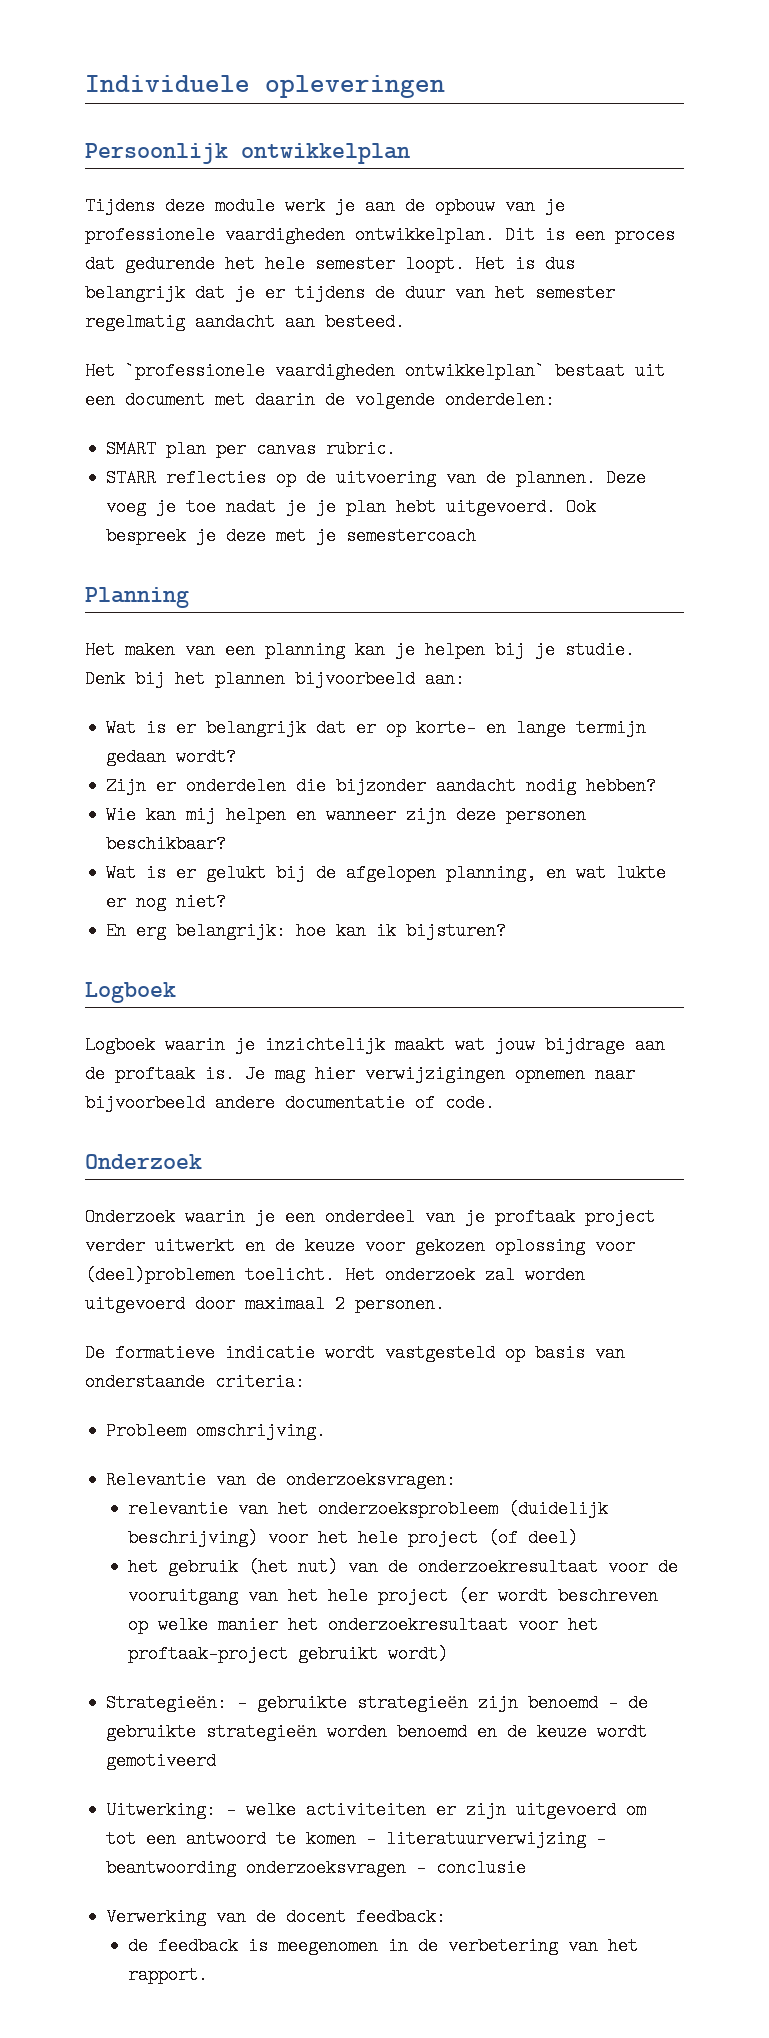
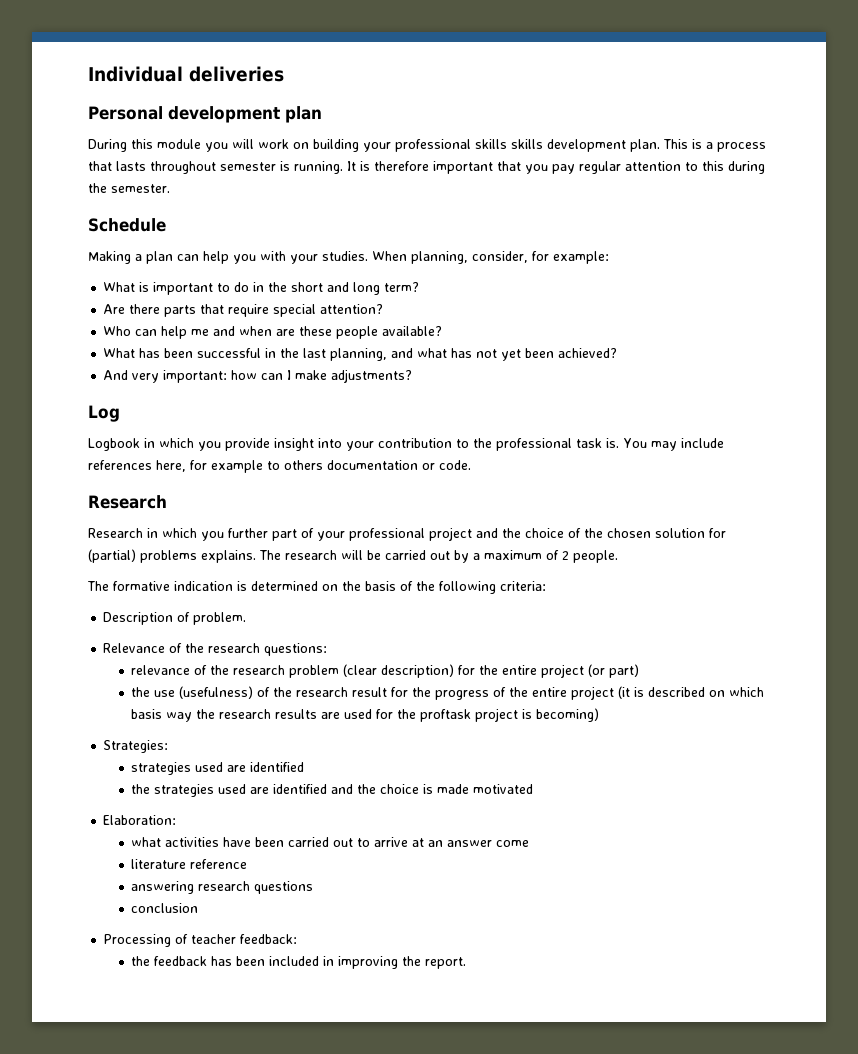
[85,75,445,98] [85,143,410,164] [85,197,565,215] [85,226,675,244] [85,255,575,273] [85,284,615,302] [85,313,405,331] [85,362,665,380] [85,391,555,409] [106,440,397,458] [106,469,647,487] [106,498,597,516] [106,527,477,545] [85,587,189,608] [85,641,635,659] [85,670,465,688] [106,719,647,737] [106,748,237,766] [106,777,657,795] [106,806,587,824] [106,835,227,853] [106,864,667,882] [106,893,227,911] [106,922,507,940] [85,982,176,1003] [85,1036,665,1054] [85,1065,635,1083] [85,1094,495,1112] [85,1154,202,1169] [85,1208,655,1226] [85,1237,635,1255] [85,1266,585,1284] [85,1295,445,1313] [85,1344,625,1362] [85,1373,305,1391] [106,1422,327,1440] [106,1471,457,1489] [128,1500,609,1518] [128,1529,579,1547] [128,1558,679,1576] [128,1587,659,1605] [128,1616,599,1634] [128,1645,449,1663] [106,1694,649,1712] [106,1723,648,1741] [106,1752,217,1770] [106,1801,647,1819] [106,1830,607,1848] [106,1859,527,1877] [106,1908,447,1926] [128,1937,639,1955] [128,1966,209,1984] Individuele opleveringen // Persoonlijk ontwikkelplan // Tijdens deze module werk je aan de opbouw van je professionele vaardigheden ontwikkelplan. Dit is een proces dat gedurende het hele semester loopt. Het is dus belangrijk dat je er tijdens de duur van het semester regelmatig aandacht aan besteed. // Het `professionele vaardigheden ontwikkelplan` bestaat uit een document met daarin de volgende onderdelen: // SMART plan per canvas rubric. // STARR reflecties op de uitvoering van de plannen. Deze voeg je toe nadat je je plan hebt uitgevoerd. Ook bespreek je deze met je semestercoach // Planning // Het maken van een planning kan je helpen bij je studie. Denk bij het plannen bijvoorbeeld aan: // Wat is er belangrijk dat er op korte- en lange termijn gedaan wordt? // Zijn er onderdelen die bijzonder aandacht nodig hebben? // Wie kan mij helpen en wanneer zijn deze personen beschikbaar? // Wat is er gelukt bij de afgelopen planning, en wat lukte er nog niet? // En erg belangrijk: hoe kan ik bijsturen? // Logboek // Logboek waarin je inzichtelijk maakt wat jouw bijdrage aan de proftaak is. Je mag hier verwijzigingen opnemen naar bijvoorbeeld andere documentatie of code. // Onderzoek // Onderzoek waarin je een onderdeel van je proftaak project verder uitwerkt en de keuze voor gekozen oplossing voor (deel)problemen toelicht. Het onderzoek zal worden uitgevoerd door maximaal 2 personen. // De formatieve indicatie wordt vastgesteld op basis van onderstaande criteria: // Probleem omschrijving. // Relevantie van de onderzoeksvragen: // relevantie van het onderzoeksprobleem (duidelijk beschrijving) voor het hele project (of deel) // het gebruik (het nut) van de onderzoekresultaat voor de vooruitgang van het hele project (er wordt beschreven op welke manier het onderzoekresultaat voor het proftaak-project gebruikt wordt) // Strategieën: - gebruikte strategieën zijn benoemd - de gebruikte strategieën worden benoemd en de keuze wordt gemotiveerd // Uitwerking: - welke activiteiten er zijn uitgevoerd om tot een antwoord te komen - literatuurverwijzing - beantwoording onderzoeksvragen - conclusie // Verwerking van de docent feedback: // de feedback is meegenomen in de verbetering van het rapport. -> [88,66,284,82] [88,106,322,123] [88,139,766,152] [88,161,765,174] [88,183,170,193] [88,218,166,232] [88,251,609,264] [103,282,420,295] [103,304,384,317] [103,326,443,339] [103,348,618,361] [103,369,413,383] [88,405,120,422] [88,438,724,451] [88,460,471,473] [88,495,167,509] [88,527,726,541] [88,549,618,563] [87,581,546,594] [103,612,247,625] [103,643,328,656] [131,664,640,678] [131,686,765,700] [131,708,600,722] [103,740,169,753] [131,762,305,775] [131,784,534,797] [103,815,177,825] [131,837,530,847] [131,859,248,869] [131,881,314,894] [131,903,199,913] [103,934,298,947] [131,956,467,969] Individual deliveries // Personal development plan // During this module you will work on building your professional skills skills development plan. This is a process that lasts throughout semester is running. It is therefore important that you pay regular attention to this during the semester. // Schedule // Making a plan can help you with your studies. When planning, consider, for example: // What is important to do in the short and long term? // Are there parts that require special attention? // Who can help me and when are these people available? // What has been successful in the last planning, and what has not yet been achieved? // And very important: how can I make adjustments? // Log // Logbook in which you provide insight into your contribution to the professional task is. You may include references here, for example to others documentation or code. // Research // Research in which you further part of your professional project and the choice of the chosen solution for (partial) problems explains. The research will be carried out by a maximum of 2 people. // The formative indication is determined on the basis of the following criteria: // Description of problem. // Relevance of the research questions: // relevance of the research problem (clear description) for the entire project (or part) // the use (usefulness) of the research result for the progress of the entire project (it is described on which basis way the research results are used for the proftask project is becoming) // Strategies: // strategies used are identified // the strategies used are identified and the choice is made motivated // Elaboration: // what activities have been carried out to arrive at an answer come // literature reference // answering research questions // conclusion // Processing of teacher feedback: // the feedback has been included in improving the report.

